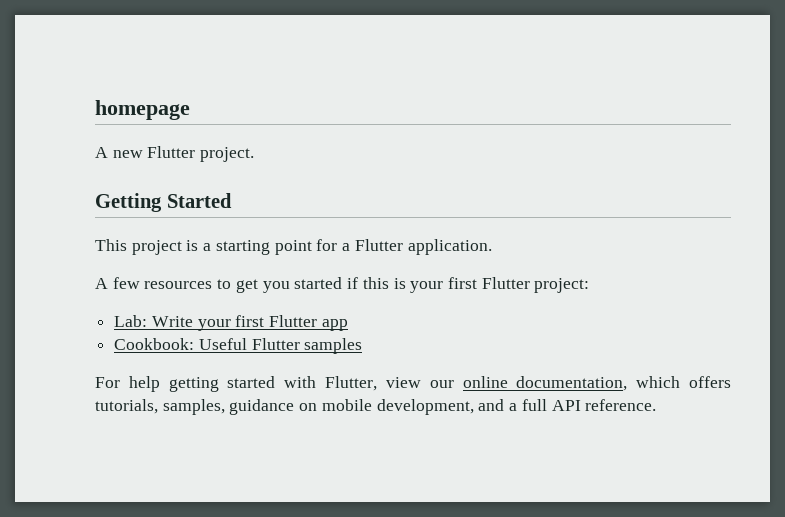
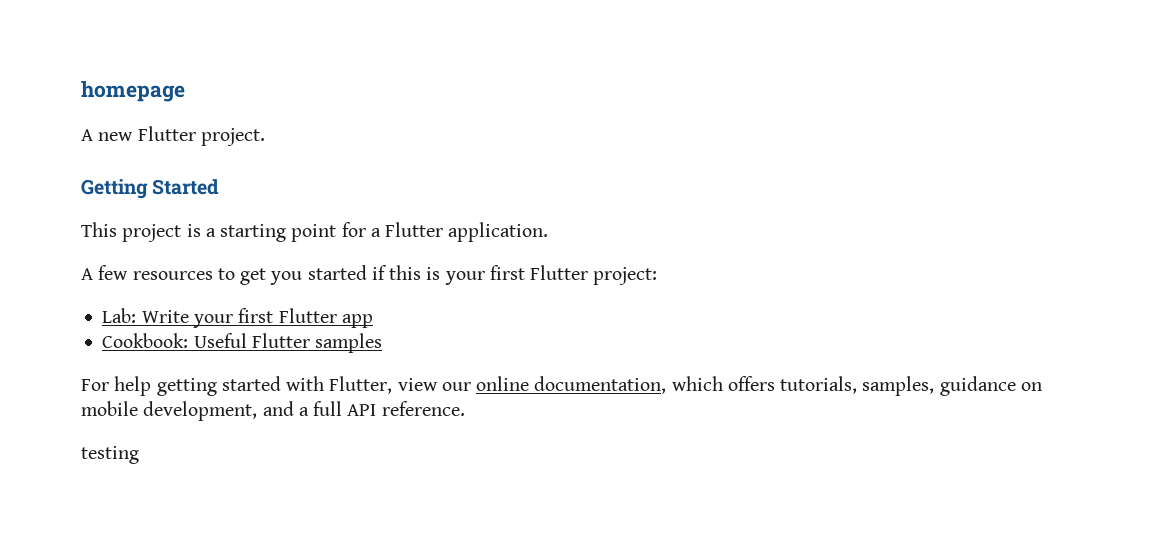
(657, 405) none -> [81,446,139,464] // testing

